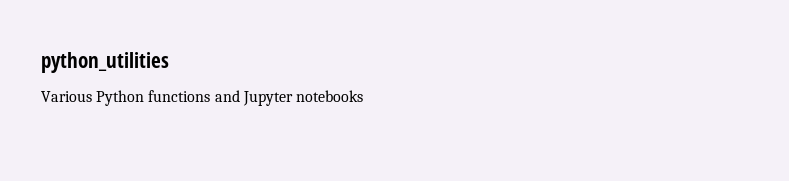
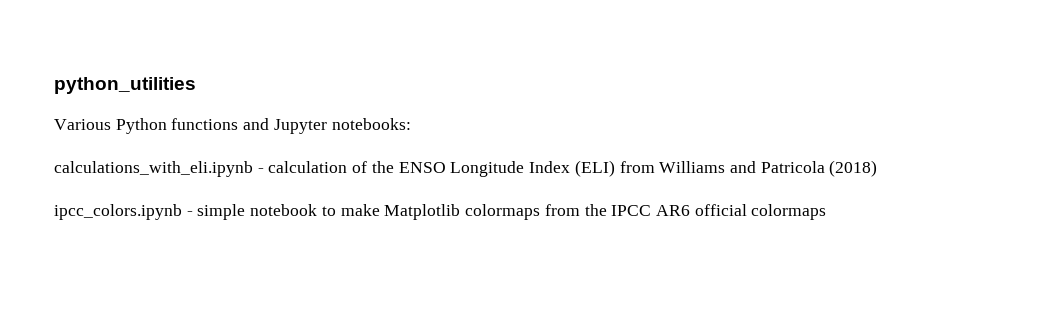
[295,90,363,102] notebooks -> [331,118,411,130] [54,160,878,177] [54,204,827,220] notebooks: // calculations_with_eli.ipynb - calculation of the ENSO Longitude Index (ELI) from Williams and Patricola (2018) // ipcc_colors.ipynb - simple notebook to make Matplotlib colormaps from the IPCC AR6 official colormaps

